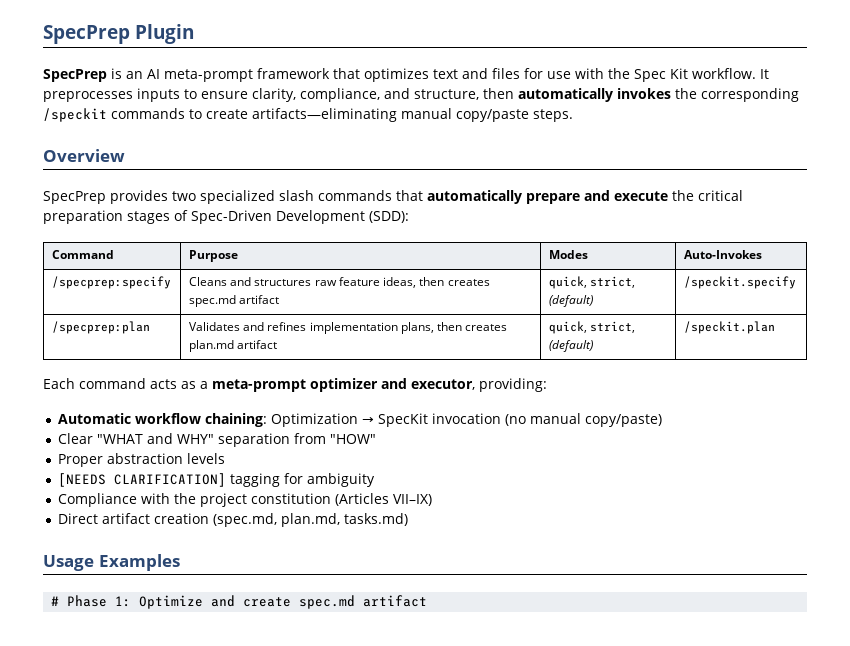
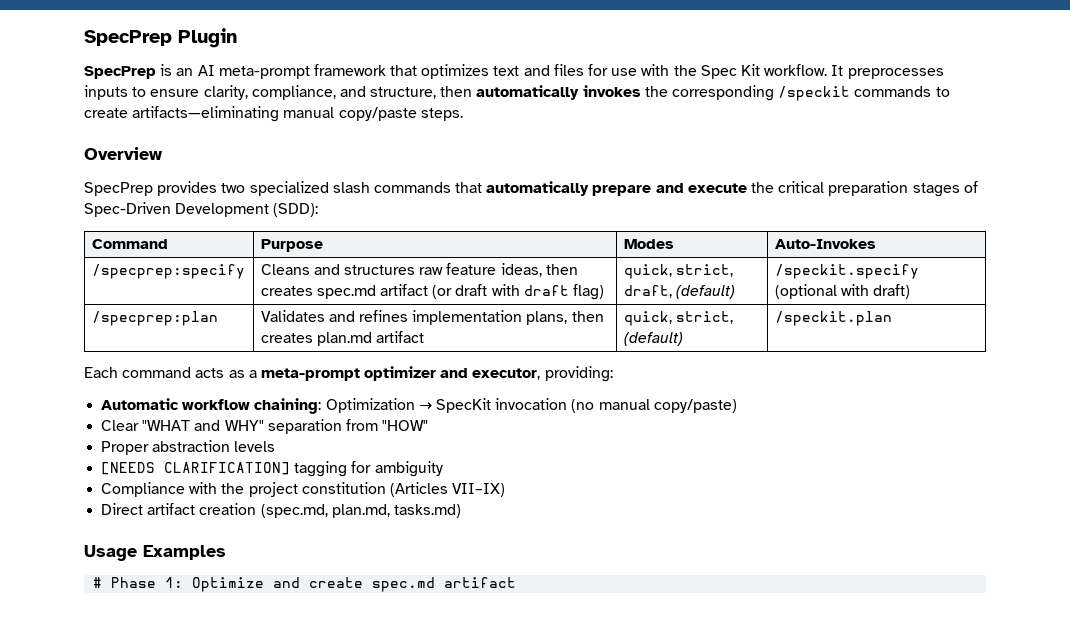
[548,276,636,289] | quick, strict, -> [432,284,604,300] [623,264,733,279] [623,285,672,298] (or draft with draft flag) | quick, strict, draft,
(796, 282) none -> [774,284,911,299] (optional with draft)

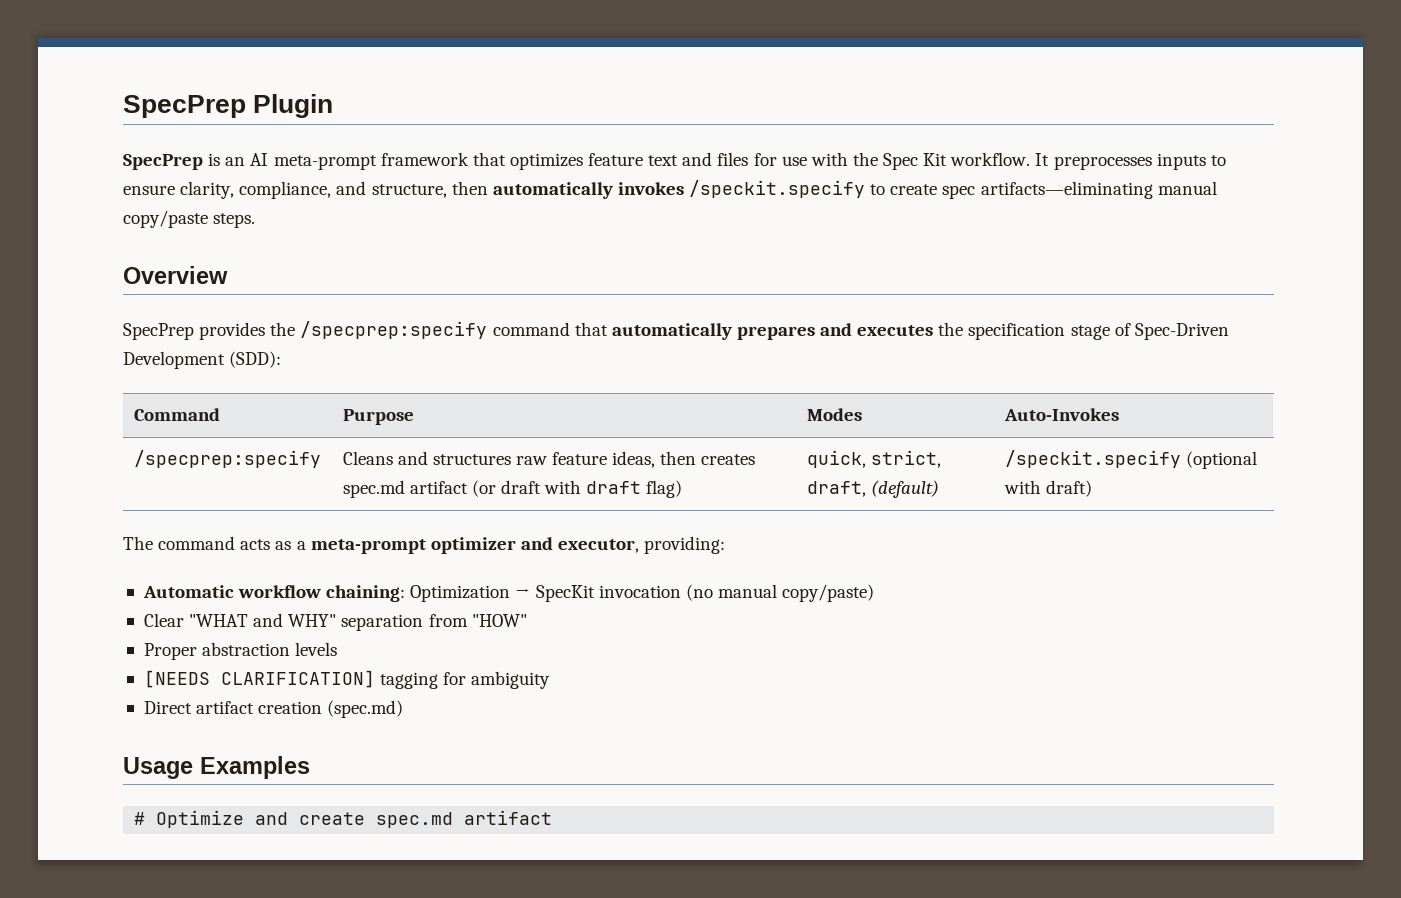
(490, 71) none -> [588,153,644,166] feature
[644,85,932,101] the corresponding /speckit commands -> [689,180,866,198] /speckit.specify
(128, 113) none -> [942,185,976,199] spec
[221,181,960,197] two specialized slash commands that automatically prepare and execute the critical preparation stages -> [270,321,1110,340] the /specprep:specify command that automatically prepares and executes the specification stage
[91,311,218,326] [260,310,604,325] [260,331,425,346] [623,311,733,326] [623,332,683,346] [774,311,892,326] [84,367,118,378] // /specprep:plan | Validates and refines implementation plans, then creates plan.md artifact | quick, strict, (default) | /speckit.plan // Each -> [123,536,153,550] // The
[101,482,506,497] // Compliance with the project constitution (Articles VII–IX) -> (551, 680) none
[260,504,461,518] (spec.md, plan.md, tasks.md) -> [327,700,404,718] (spec.md)
[111,577,184,588] Phase 1: -> (146, 818) none

